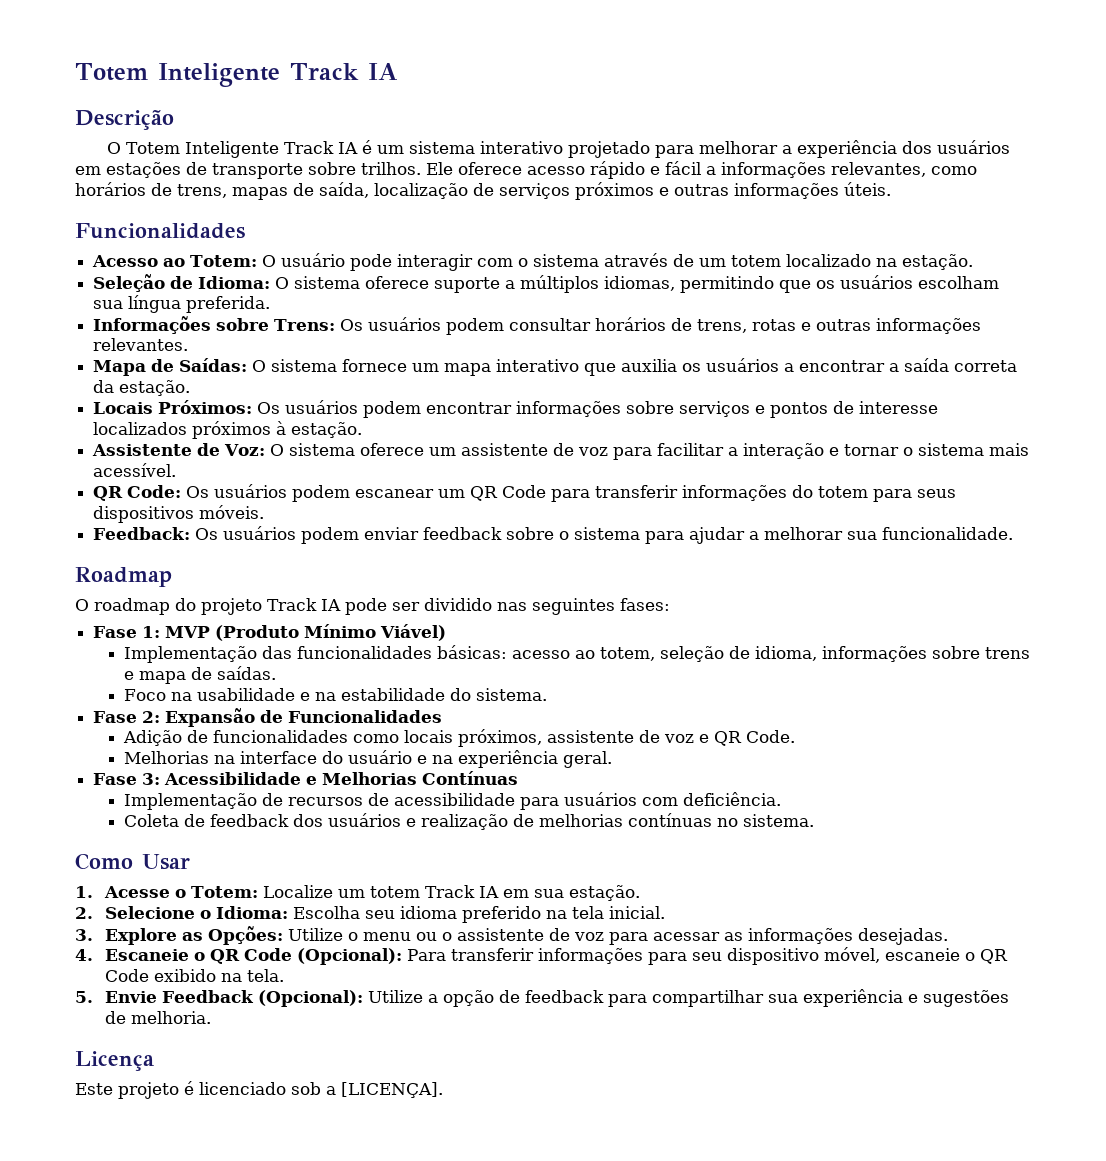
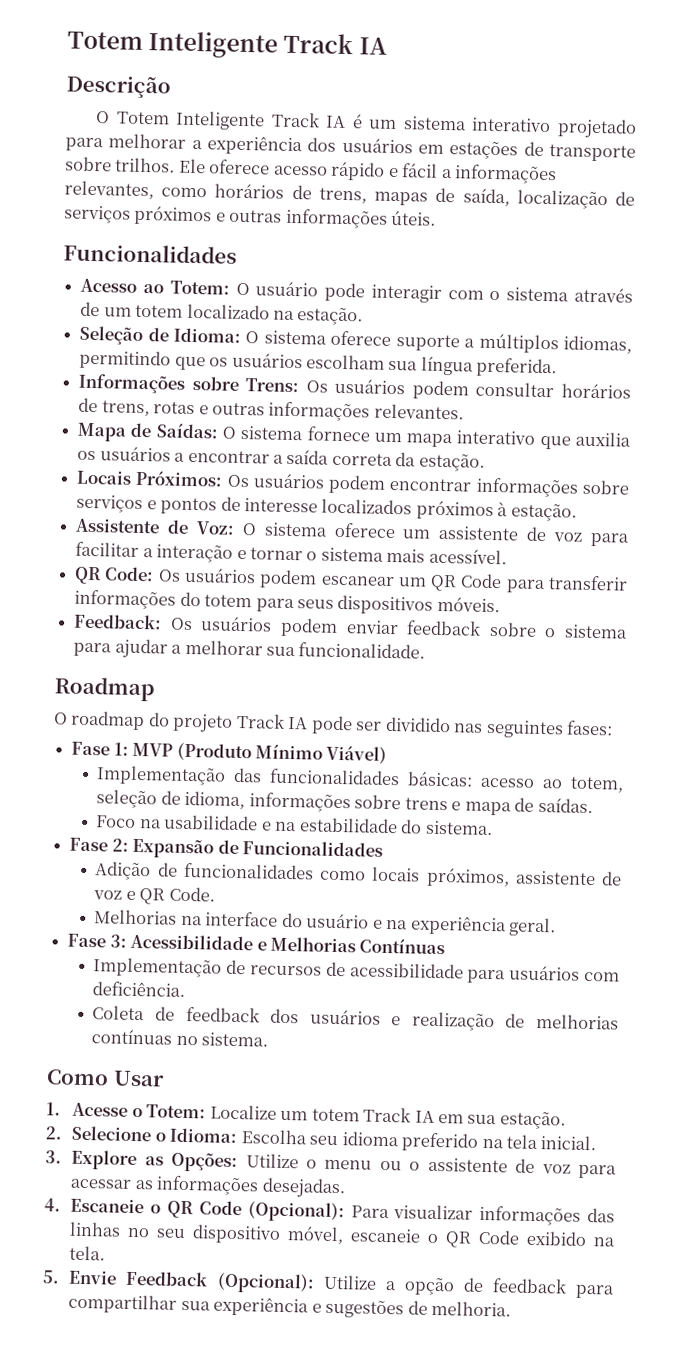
[451,948,688,965] transferir informações para -> [393,1204,615,1226] [69,1221,151,1238] visualizar informações das linhas no
[75,1051,154,1071] [75,1081,443,1099] // Licença // Este projeto é licenciado sob a [LICENÇA]. -> (512, 1308) none

